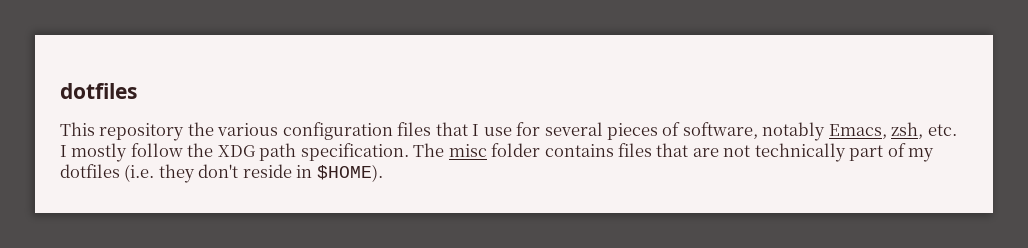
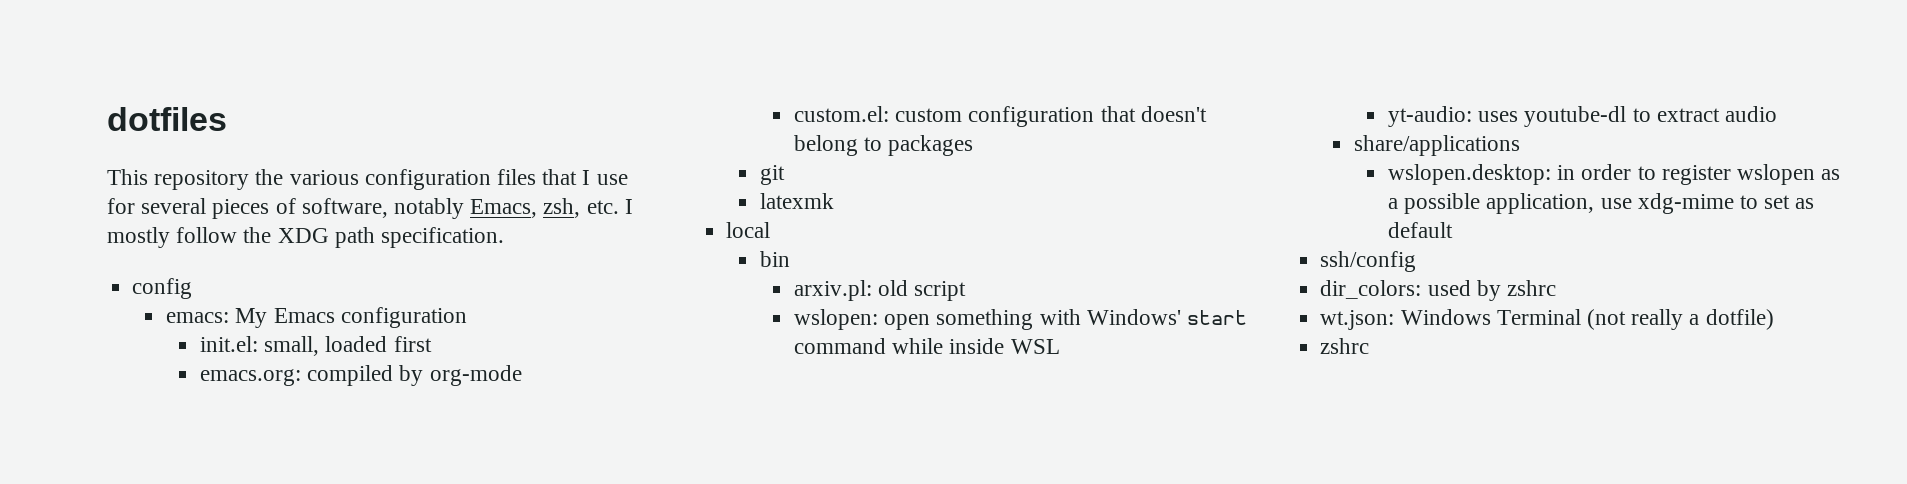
[413,143,935,162] [60,164,383,183] The misc folder contains files that are not technically part of my dotfiles (i.e. they don't reside in $HOME). -> [132,278,193,299] [166,307,467,328] [199,336,432,356] [199,365,522,386] [793,106,1207,127] [793,135,974,156] [760,165,786,185] [760,193,835,209] [726,222,771,238] [760,251,791,267] [793,280,967,301] [793,309,1247,330] [793,338,1060,354] [1387,106,1777,127] [1354,135,1521,156] [1387,164,1841,185] [1387,193,1815,214] [1387,222,1453,238] [1320,251,1417,272] [1320,280,1556,301] [1320,309,1774,330] [1320,338,1370,354] // config // emacs: My Emacs configuration // init.el: small, loaded first // emacs.org: compiled by org-mode // custom.el: custom configuration that doesn't belong to packages // git // latexmk // local // bin // arxiv.pl: old script // wslopen: open something with Windows' start command while inside WSL // yt-audio: uses youtube-dl to extract audio // share/applications // wslopen.desktop: in order to register wslopen as a possible application, use xdg-mime to set as default // ssh/config // dir_colors: used by zshrc // wt.json: Windows Terminal (not really a dotfile) // zshrc

